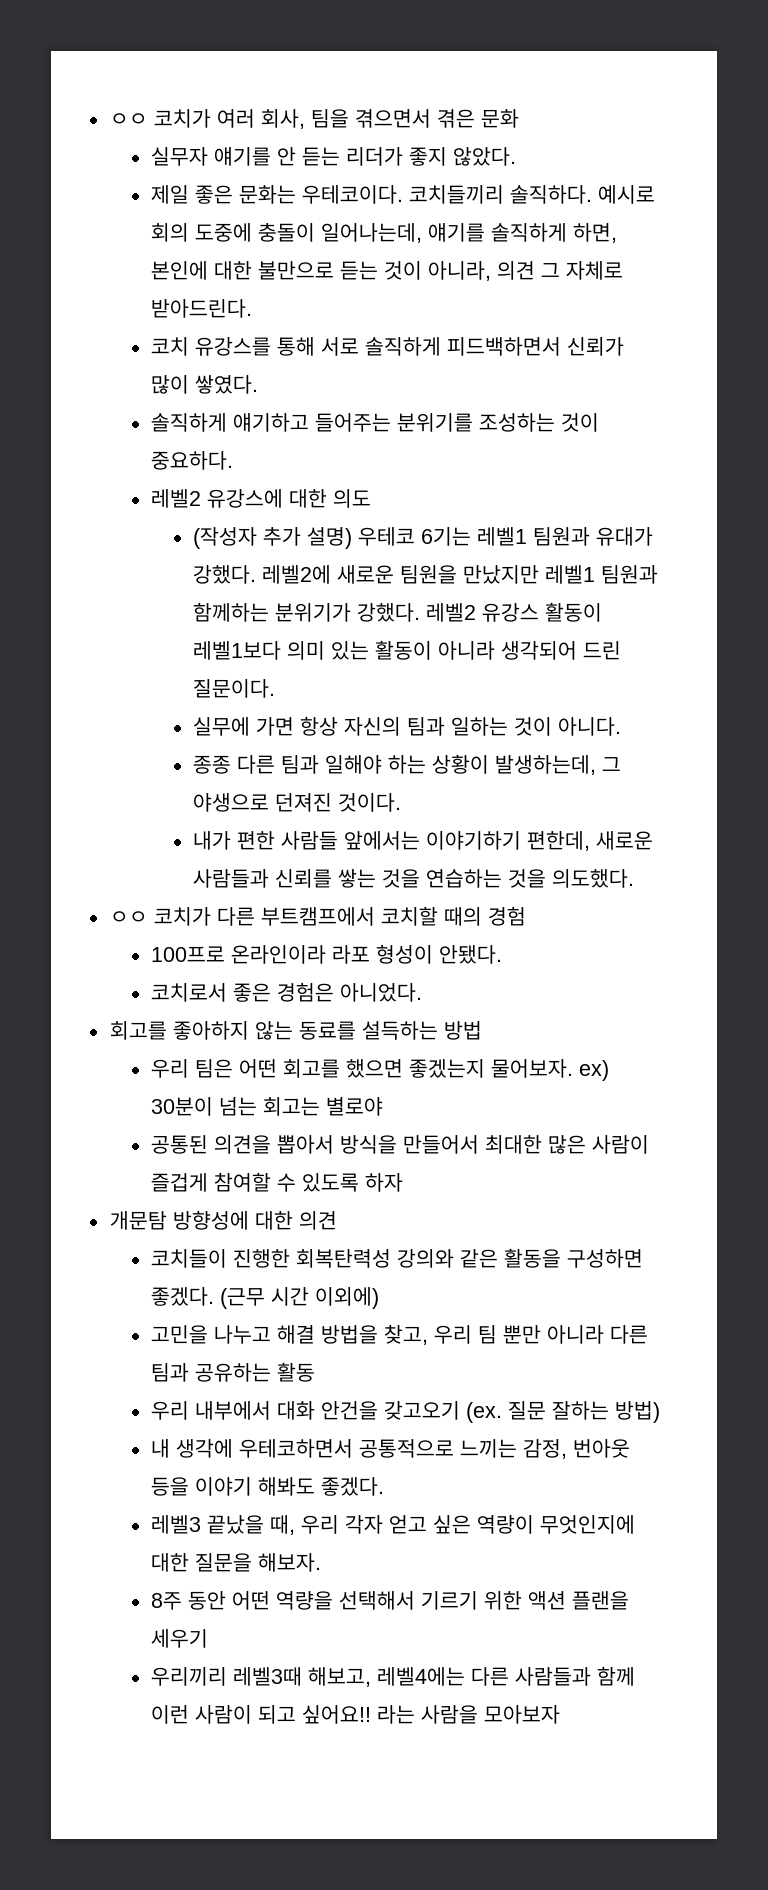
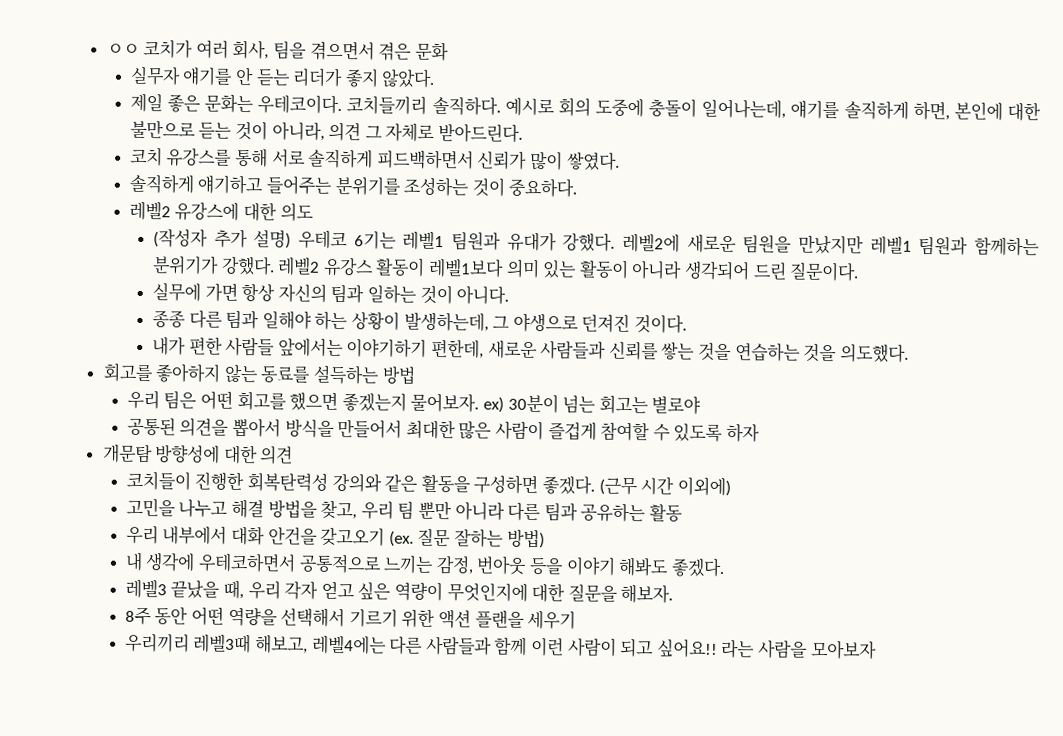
[109,906,526,926] [151,944,503,964] [151,982,423,1002] // ㅇㅇ 코치가 다른 부트캠프에서 코치할 때의 경험 // 100프로 온라인이라 라포 형성이 안됐다. // 코치로서 좋은 경험은 아니었다. -> (909, 353) none

